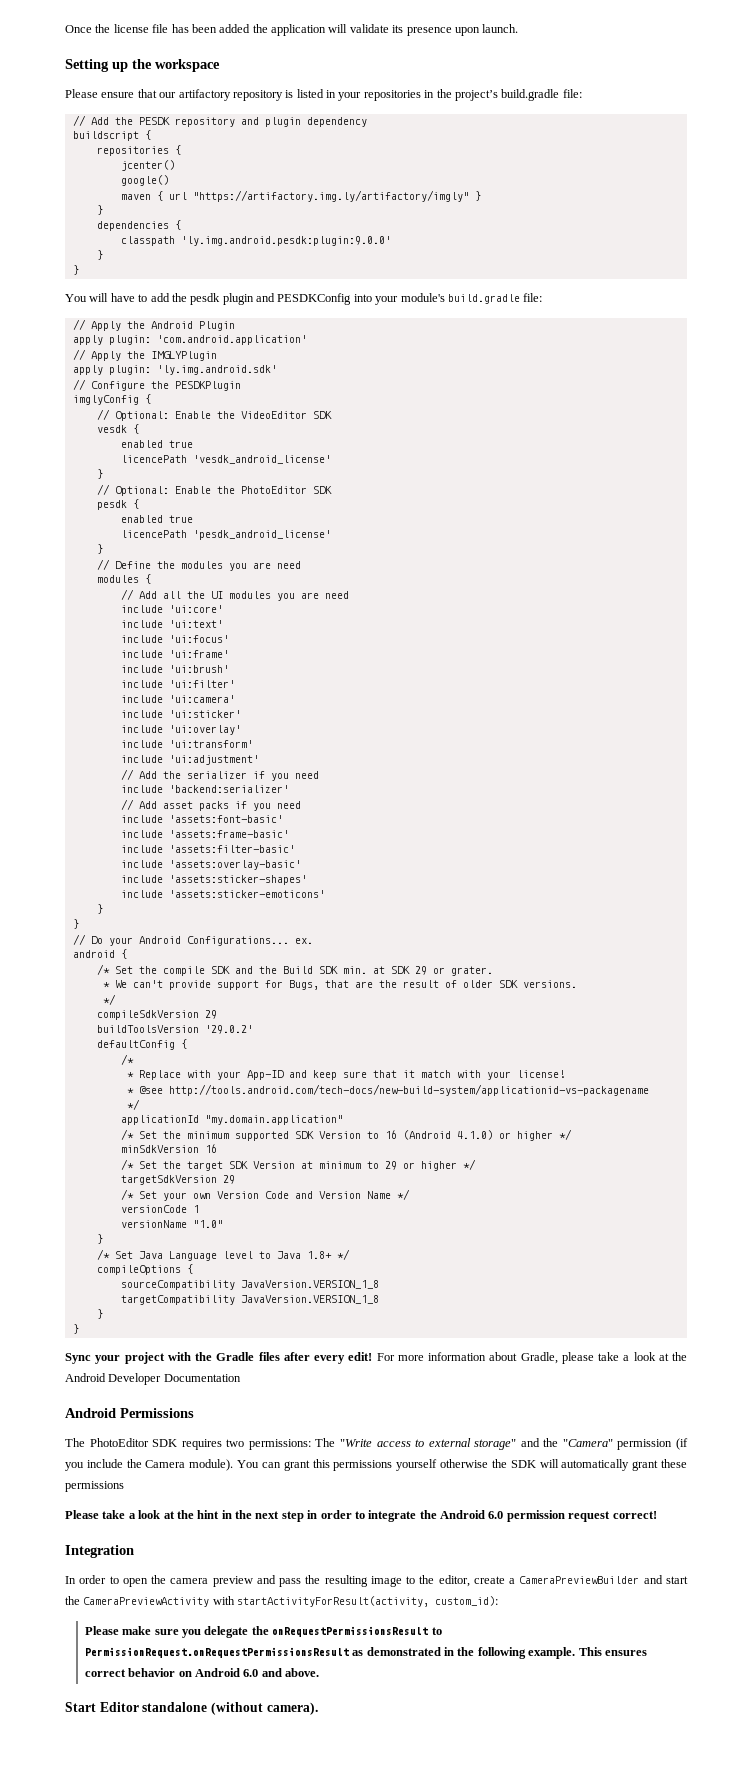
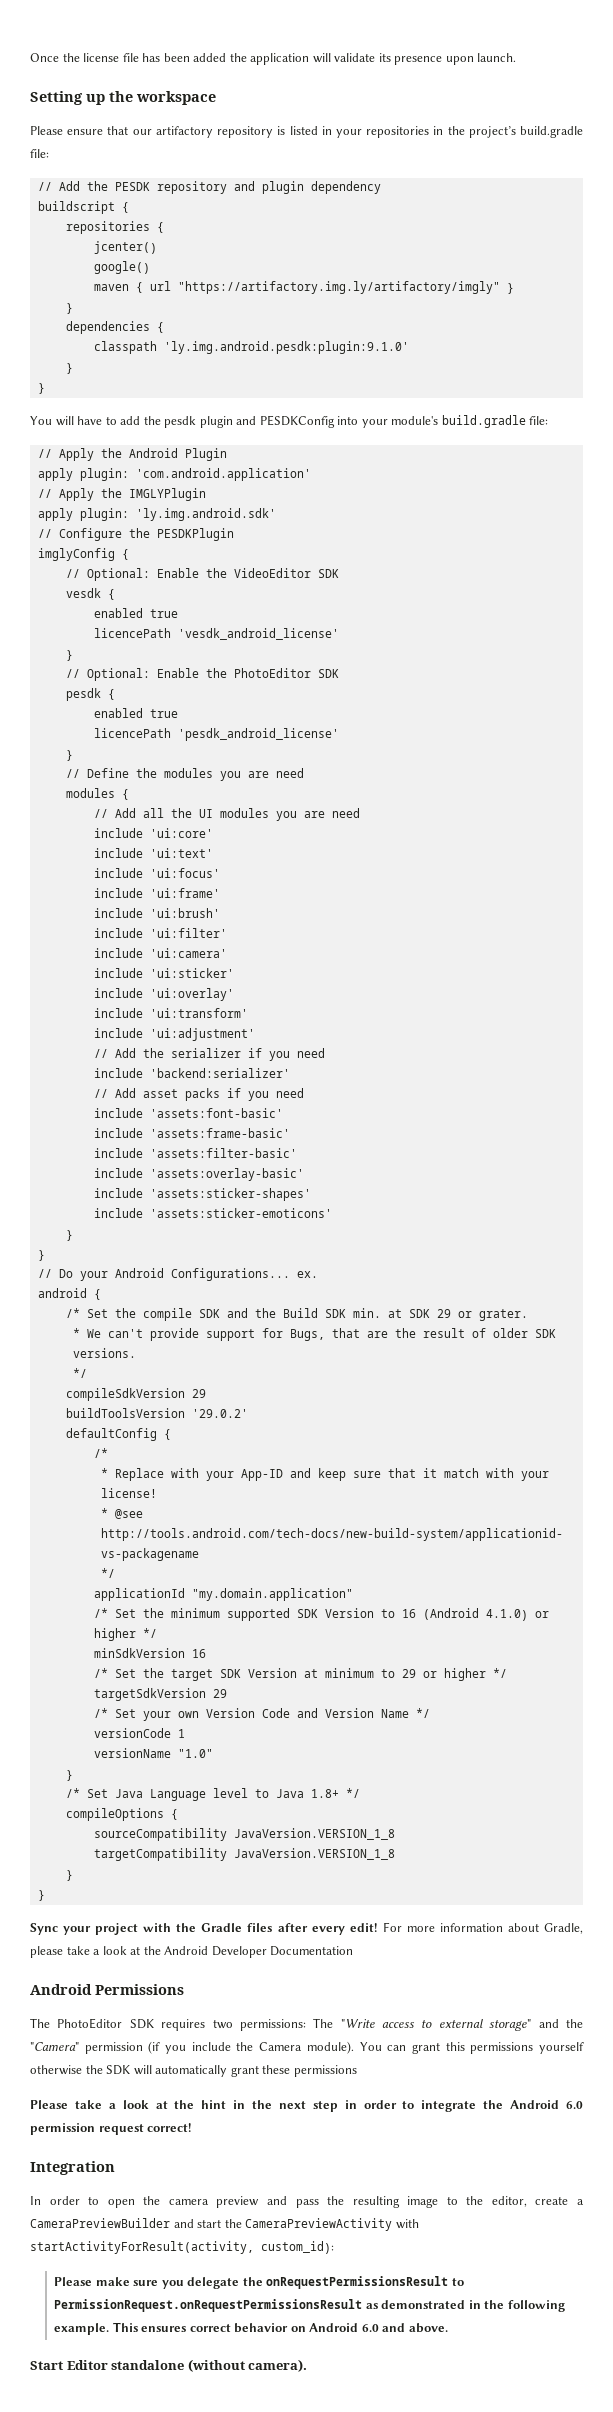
[180,236,391,246] 'ly.img.android.pesdk:plugin:9.0.0' -> [163,341,409,354] 'ly.img.android.pesdk:plugin:9.1.0'

